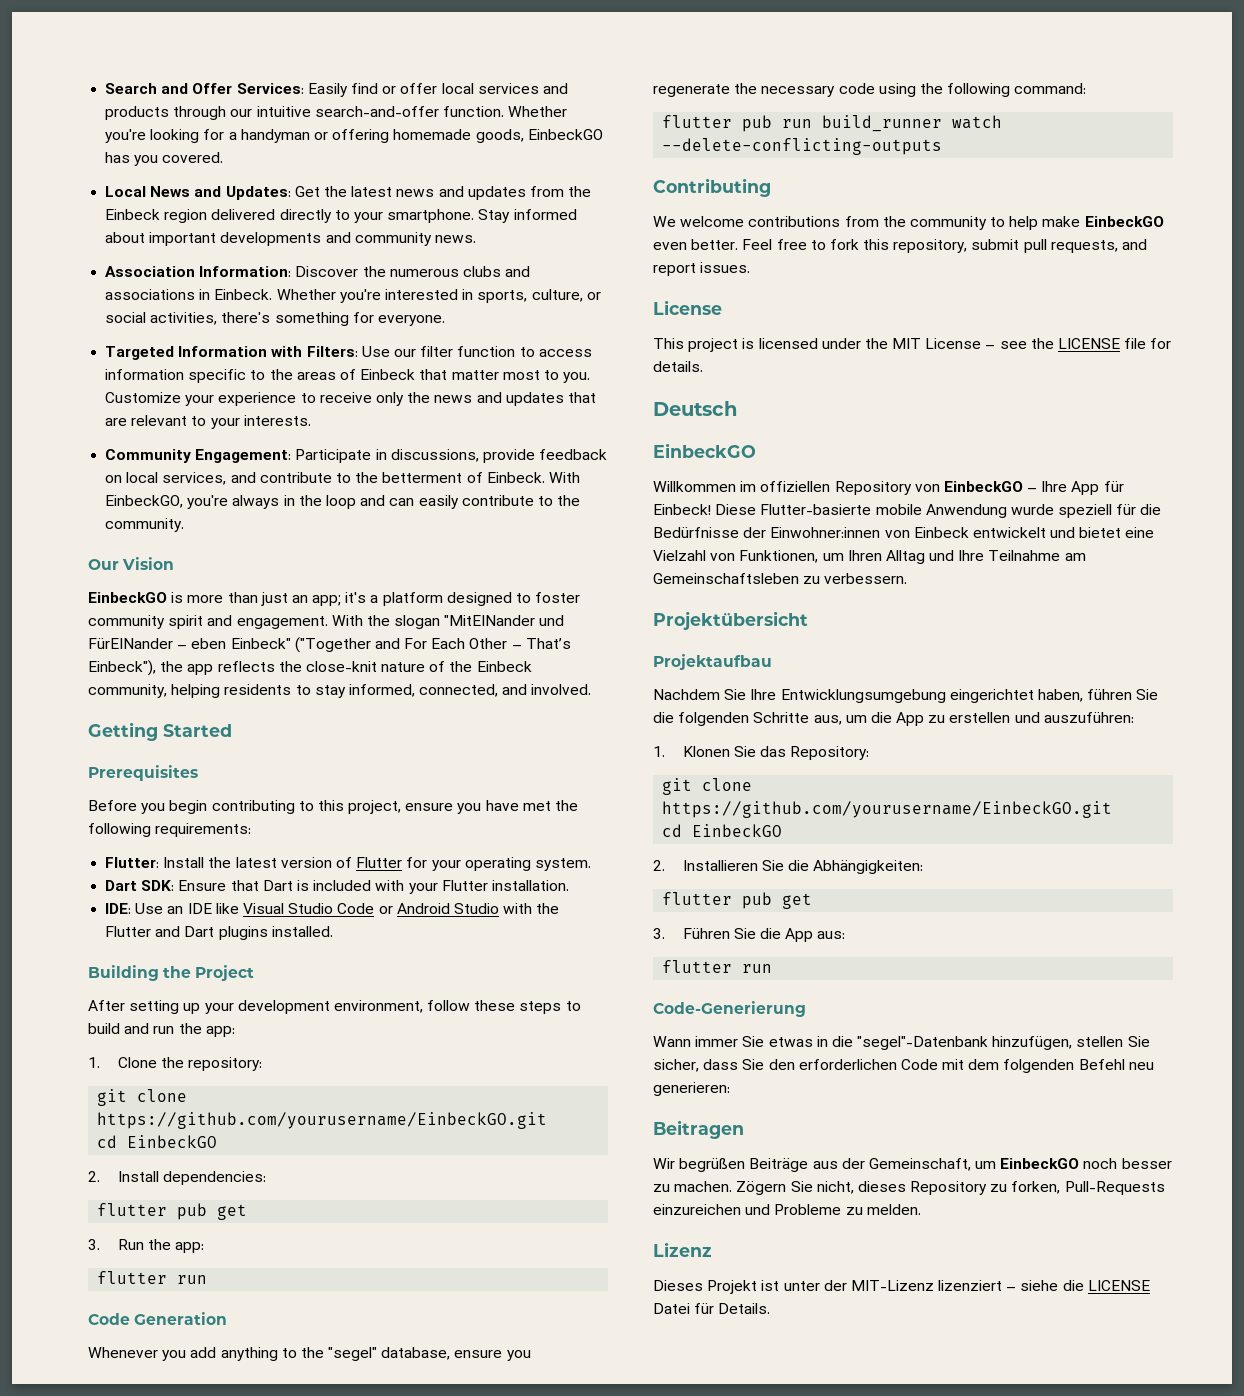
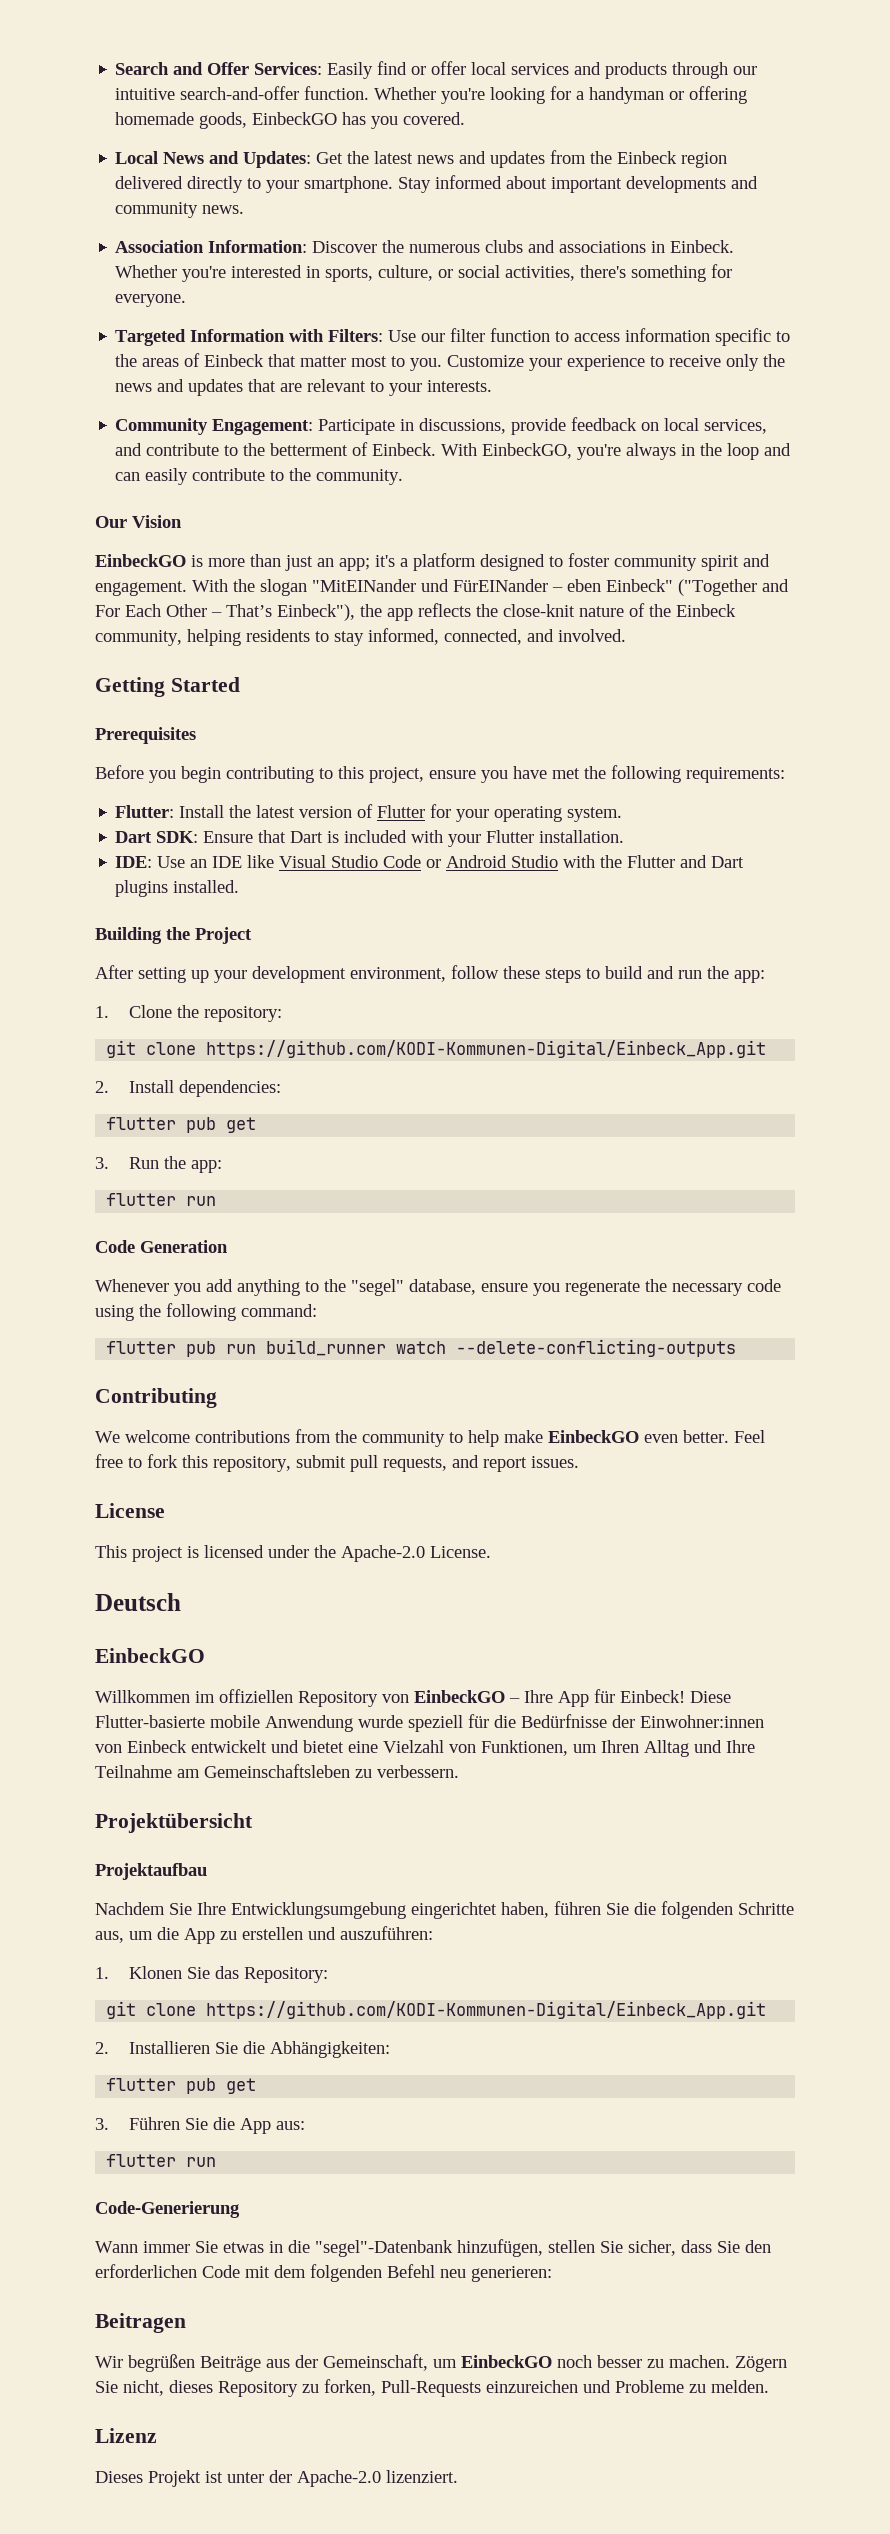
[97,1112,548,1129] [97,1135,218,1148] https://github.com/yourusername/EinbeckGO.git // cd EinbeckGO -> [206,1040,767,1058] https://github.com/KODI-Kommunen-Digital/Einbeck_App.git
[892,338,1172,349] [653,361,703,372] MIT License – see the LICENSE file for details. -> [341,1545,491,1562] Apache-2.0 License.
[662,801,1113,818] [662,824,783,837] https://github.com/yourusername/EinbeckGO.git // cd EinbeckGO -> [206,2001,767,2019] https://github.com/KODI-Kommunen-Digital/Einbeck_App.git
[850,1280,1150,1291] [653,1303,771,1314] MIT-Lizenz lizenziert – siehe die LICENSE Datei für Details. -> [297,2470,458,2487] Apache-2.0 lizenziert.

